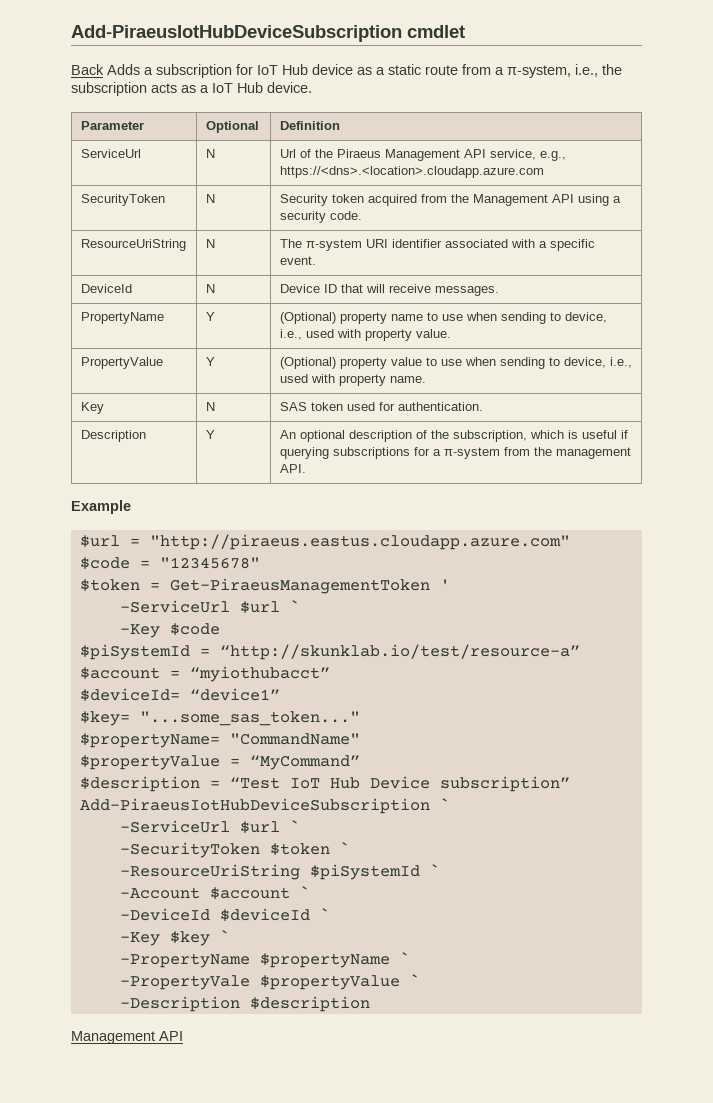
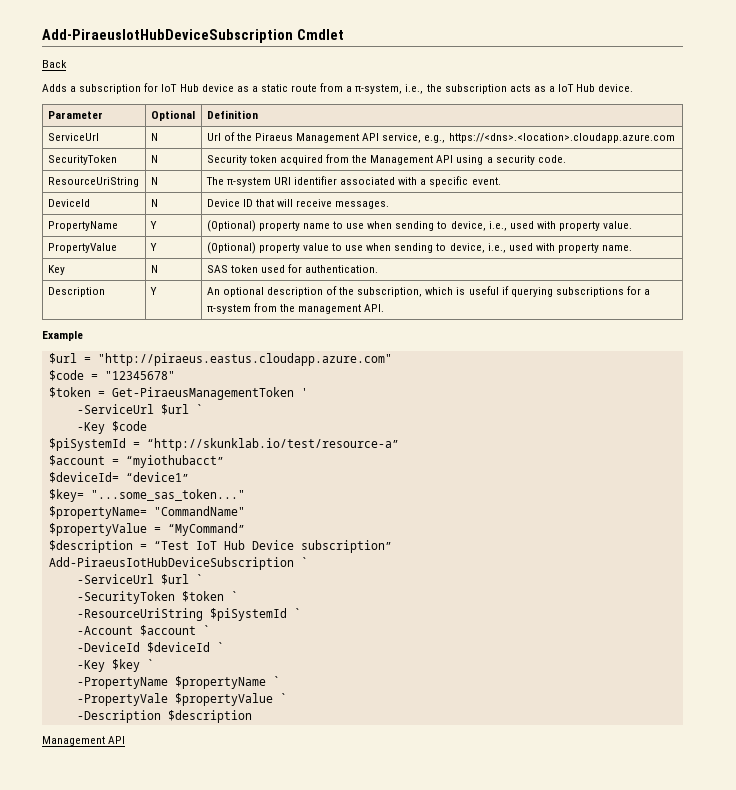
[71,25,465,42] Add-PiraeusIotHubDeviceSubscription cmdlet -> [42,29,344,43] Add-PiraeusIotHubDeviceSubscription Cmdlet
(104, 69) none -> (67, 64) //

